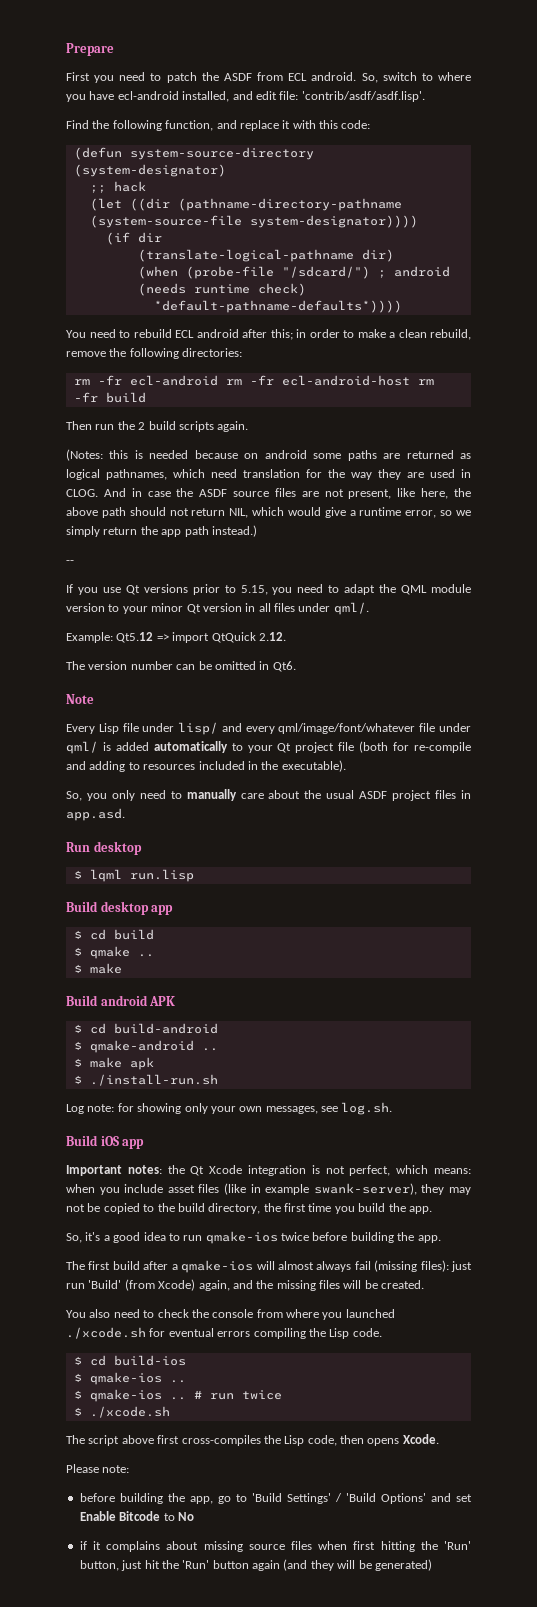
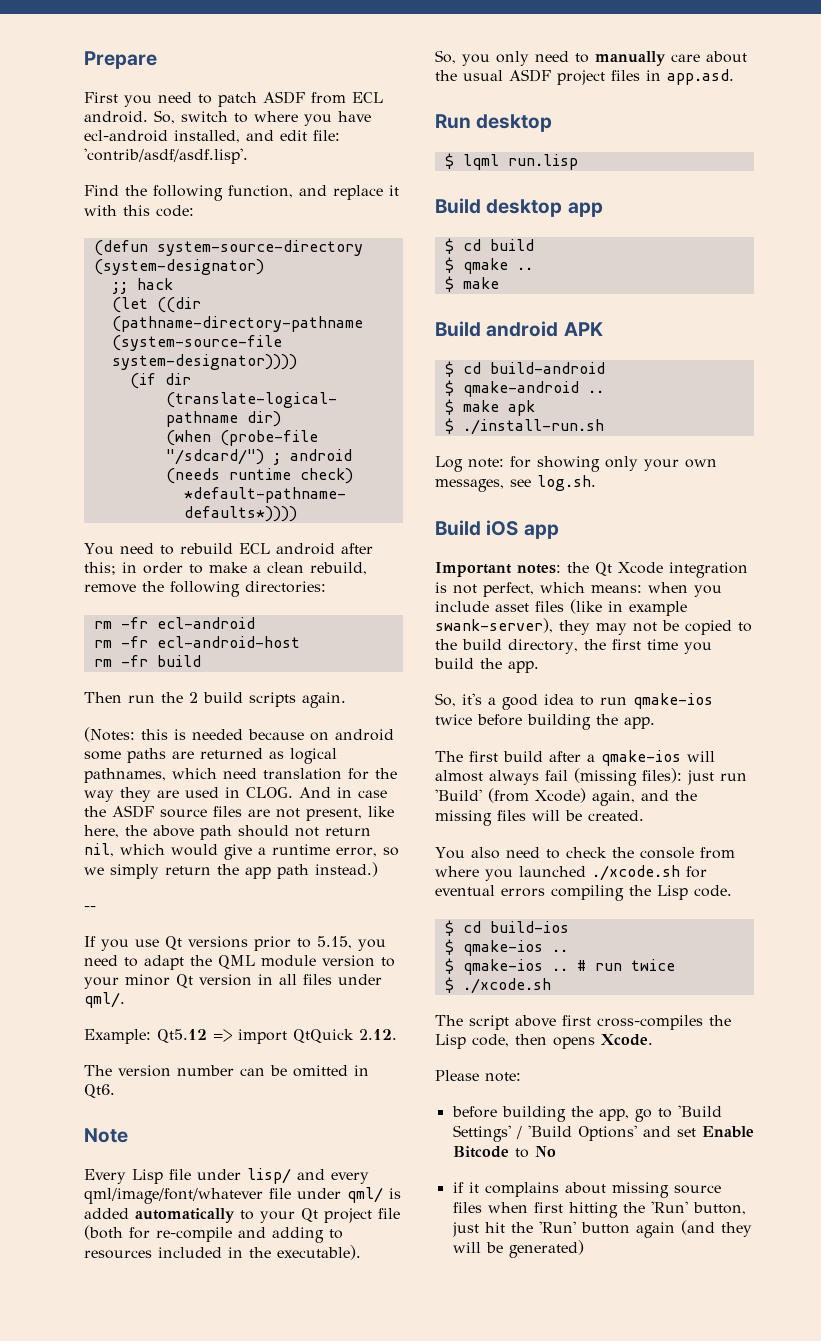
[201,72,219,81] the -> (257, 99) none
(218, 380) none -> (255, 623) //
(410, 380) none -> (300, 642) //
[229,508,249,518] NIL, -> [84,843,114,857] nil,

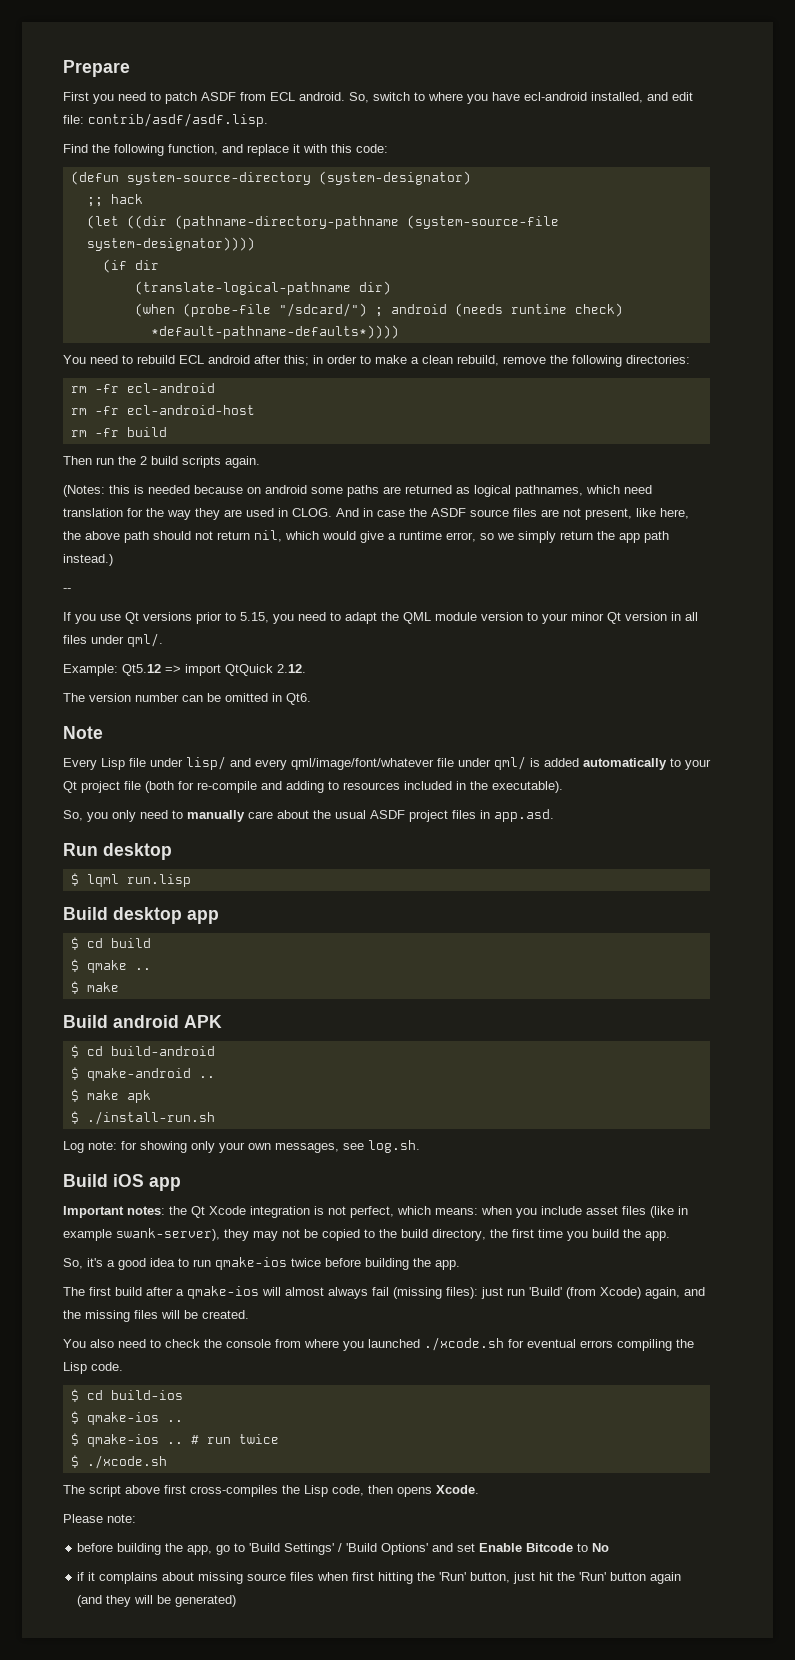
[84,148,248,164] 'contrib/asdf/asdf.lisp'. -> [88,113,268,127] contrib/asdf/asdf.lisp.

